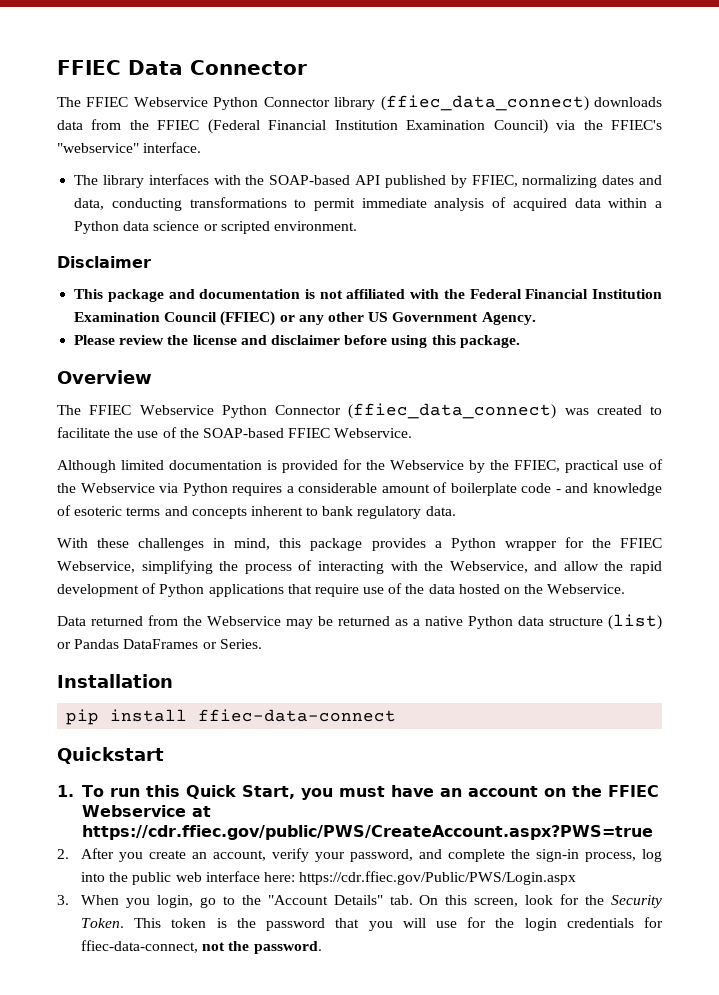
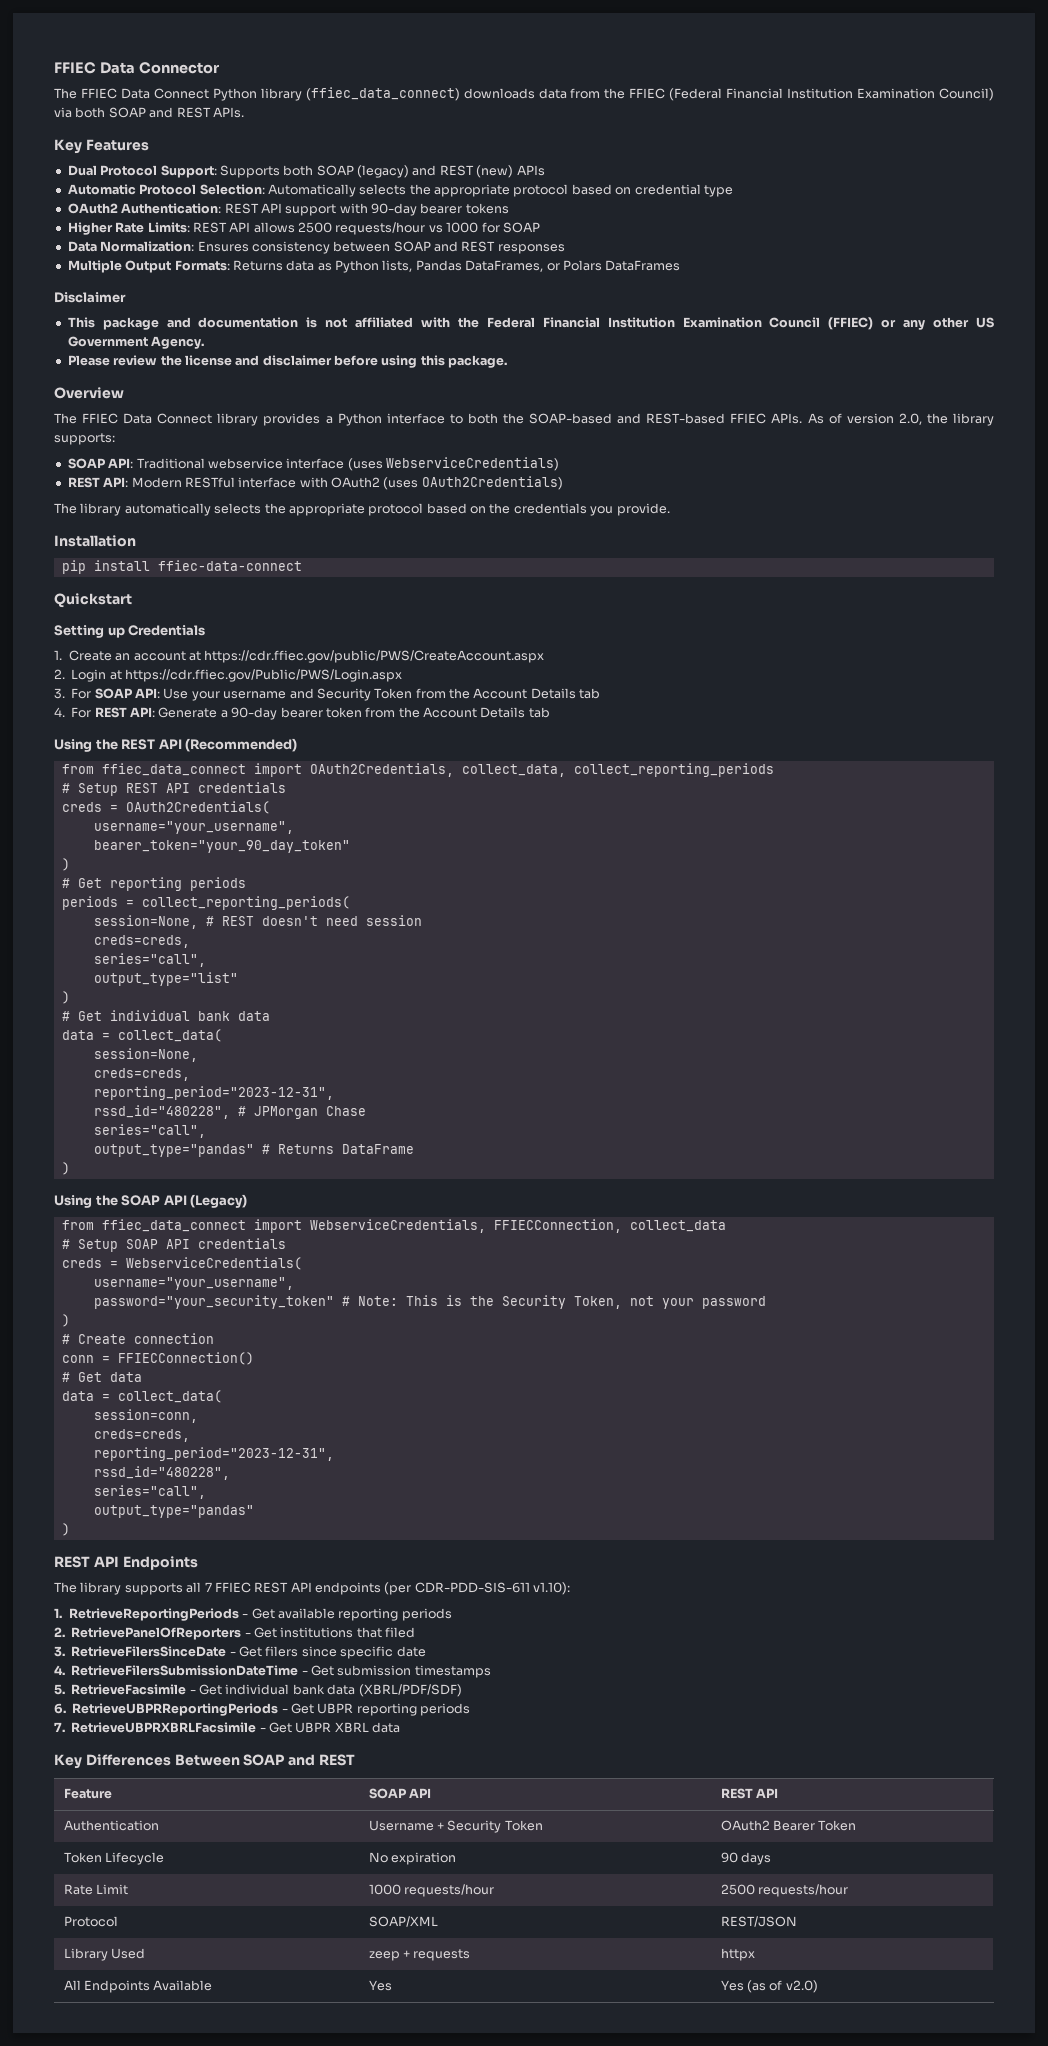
[133,97,330,110] Webservice Python Connector -> [120,88,257,101] Data Connect Python
[583,120,662,130] [57,142,202,153] [74,174,662,188] [74,197,663,211] [74,221,357,234] the FFIEC's "webservice" interface. // The library interfaces with the SOAP-based API published by FFIEC, normalizing dates and data, conducting transformations to permit immediate analysis of acquired data within a Python data science or scripted environment. -> [75,107,244,118] [54,139,149,154] [67,165,545,178] [67,184,733,197] [67,203,509,216] [67,222,540,235] [67,241,565,254] [67,260,681,273] both SOAP and REST APIs. // Key Features // Dual Protocol Support: Supports both SOAP (legacy) and REST (new) APIs // Automatic Protocol Selection: Automatically selects the appropriate protocol based on credential type // OAuth2 Authentication: REST API support with 90-day bearer tokens // Higher Rate Limits: REST API allows 2500 requests/hour vs 1000 for SOAP // Data Normalization: Ensures consistency between SOAP and REST responses // Multiple Output Formats: Returns data as Python lists, Pandas DataFrames, or Polars DataFrames
[139,403,662,419] [57,427,413,438] [57,459,663,473] [57,482,663,496] [57,505,456,519] [57,537,663,551] [57,560,662,574] [57,583,626,597] [57,614,662,630] [57,639,262,649] Webservice Python Connector (ffiec_data_connect) was created to facilitate the use of the SOAP-based FFIEC Webservice. // Although limited documentation is provided for the Webservice by the FFIEC, practical use of the Webservice via Python requires a considerable amount of boilerplate code - and knowledge of esoteric terms and concepts inherent to bank regulatory data. // With these challenges in mind, this package provides a Python wrapper for the FFIEC Webservice, simplifying the process of interacting with the Webservice, and allow the rapid development of Python applications that require use of the data hosted on the Webservice. // Data returned from the Webservice may be returned as a native Python data structure (list) or Pandas DataFrames or Series. -> [123,413,995,426] [54,433,115,445] [67,457,559,471] [67,476,563,490] [54,503,670,516] Data Connect library provides a Python interface to both the SOAP-based and REST-based FFIEC APIs. As of version 2.0, the library supports: // SOAP API: Traditional webservice interface (uses WebserviceCredentials) // REST API: Modern RESTful interface with OAuth2 (uses OAuth2Credentials) // The library automatically selects the appropriate protocol based on the credentials you provide.
[57,785,659,800] [81,805,211,817] [81,825,653,840] [57,848,663,862] [81,871,577,885] [57,894,662,908] [81,917,663,931] [81,940,322,954] 1. To run this Quick Start, you must have an account on the FFIEC Webservice at https://cdr.ffiec.gov/public/PWS/CreateAccount.aspx?PWS=true // 2. After you create an account, verify your password, and complete the sign-in process, log into the public web interface here: https://cdr.ffiec.gov/Public/PWS/Login.aspx // 3. When you login, go to the "Account Details" tab. On this screen, look for the Security Token. This token is the password that you will use for the login credentials for ffiec-data-connect, not the password. -> [54,625,206,638] [54,650,545,663] [54,669,402,682] [54,688,601,701] [54,707,550,720] [54,738,298,752] [61,763,774,777] [61,782,286,796] [61,801,270,814] [93,821,294,834] [93,840,350,853] [61,858,70,871] [61,877,246,891] [61,896,350,910] [93,915,422,929] [93,935,190,948] [93,953,206,967] [93,972,238,986] [61,991,70,1004] [61,1010,270,1021] [61,1029,222,1042] [93,1048,198,1062] [93,1068,190,1081] [93,1086,334,1100] [93,1105,366,1119] [93,1124,206,1138] [93,1144,414,1157] [61,1162,70,1175] [54,1194,248,1208] [61,1219,726,1233] [61,1238,286,1252] [61,1257,302,1270] [93,1277,294,1290] [93,1295,766,1309] [61,1314,70,1327] [61,1333,214,1344] [61,1352,254,1365] [61,1372,142,1382] [61,1390,222,1403] [93,1409,198,1423] [93,1429,190,1442] [93,1447,334,1461] [93,1466,230,1480] [93,1485,206,1499] [93,1505,254,1518] [61,1523,70,1536] [54,1556,198,1570] [54,1582,571,1595] [54,1608,452,1621] [54,1627,416,1640] [54,1646,426,1659] [54,1665,491,1678] [54,1684,462,1697] [54,1703,471,1716] [54,1722,401,1733] [54,1754,355,1769] [63,1788,112,1799] [368,1788,432,1799] [720,1788,779,1799] [63,1820,159,1831] [368,1820,543,1833] [720,1820,857,1831] [63,1852,165,1865] [368,1852,457,1865] [720,1852,772,1865] [63,1884,129,1895] [368,1884,495,1897] [720,1884,849,1897] [63,1916,118,1927] [368,1916,438,1927] [720,1916,797,1927] [63,1948,146,1961] [368,1949,471,1961] [720,1948,755,1961] [63,1980,213,1993] [368,1980,392,1991] [720,1980,818,1993] Setting up Credentials // 1. Create an account at https://cdr.ffiec.gov/public/PWS/CreateAccount.aspx // 2. Login at https://cdr.ffiec.gov/Public/PWS/Login.aspx // 3. For SOAP API: Use your username and Security Token from the Account Details tab // 4. For REST API: Generate a 90-day bearer token from the Account Details tab // Using the REST API (Recommended) // from ffiec_data_connect import OAuth2Credentials, collect_data, collect_reporting_periods // # Setup REST API credentials // creds = OAuth2Credentials( // username="your_username", // bearer_token="your_90_day_token" // ) // # Get reporting periods // periods = collect_reporting_periods( // session=None, # REST doesn't need session // creds=creds, // series="call", // output_type="list" // ) // # Get individual bank data // data = collect_data( // session=None, // creds=creds, // reporting_period="2023-12-31", // rssd_id="480228", # JPMorgan Chase // series="call", // output_type="pandas" # Returns DataFrame // ) // Using the SOAP API (Legacy) // from ffiec_data_connect import WebserviceCredentials, FFIECConnection, collect_data // # Setup SOAP API credentials // creds = WebserviceCredentials( // username="your_username", // password="your_security_token" # Note: This is the Security Token, not your password // ) // # Create connection // conn = FFIECConnection() // # Get data // data = collect_data( // session=conn, // creds=creds, // reporting_period="2023-12-31", // rssd_id="480228", // series="call", // output_type="pandas" // ) // REST API Endpoints // The library supports all 7 FFIEC REST API endpoints (per CDR-PDD-SIS-611 v1.10): // 1. RetrieveReportingPeriods - Get available reporting periods // 2. RetrievePanelOfReporters - Get institutions that filed // 3. RetrieveFilersSinceDate - Get filers since specific date // 4. RetrieveFilersSubmissionDateTime - Get submission timestamps // 5. RetrieveFacsimile - Get individual bank data (XBRL/PDF/SDF) // 6. RetrieveUBPRReportingPeriods - Get UBPR reporting periods // 7. RetrieveUBPRXBRLFacsimile - Get UBPR XBRL data // Key Differences Between SOAP and REST // Feature | SOAP API | REST API // Authentication | Username + Security Token | OAuth2 Bearer Token // Token Lifecycle | No expiration | 90 days // Rate Limit | 1000 requests/hour | 2500 requests/hour // Protocol | SOAP/XML | REST/JSON // Library Used | zeep + requests | httpx // All Endpoints Available | Yes | Yes (as of v2.0)

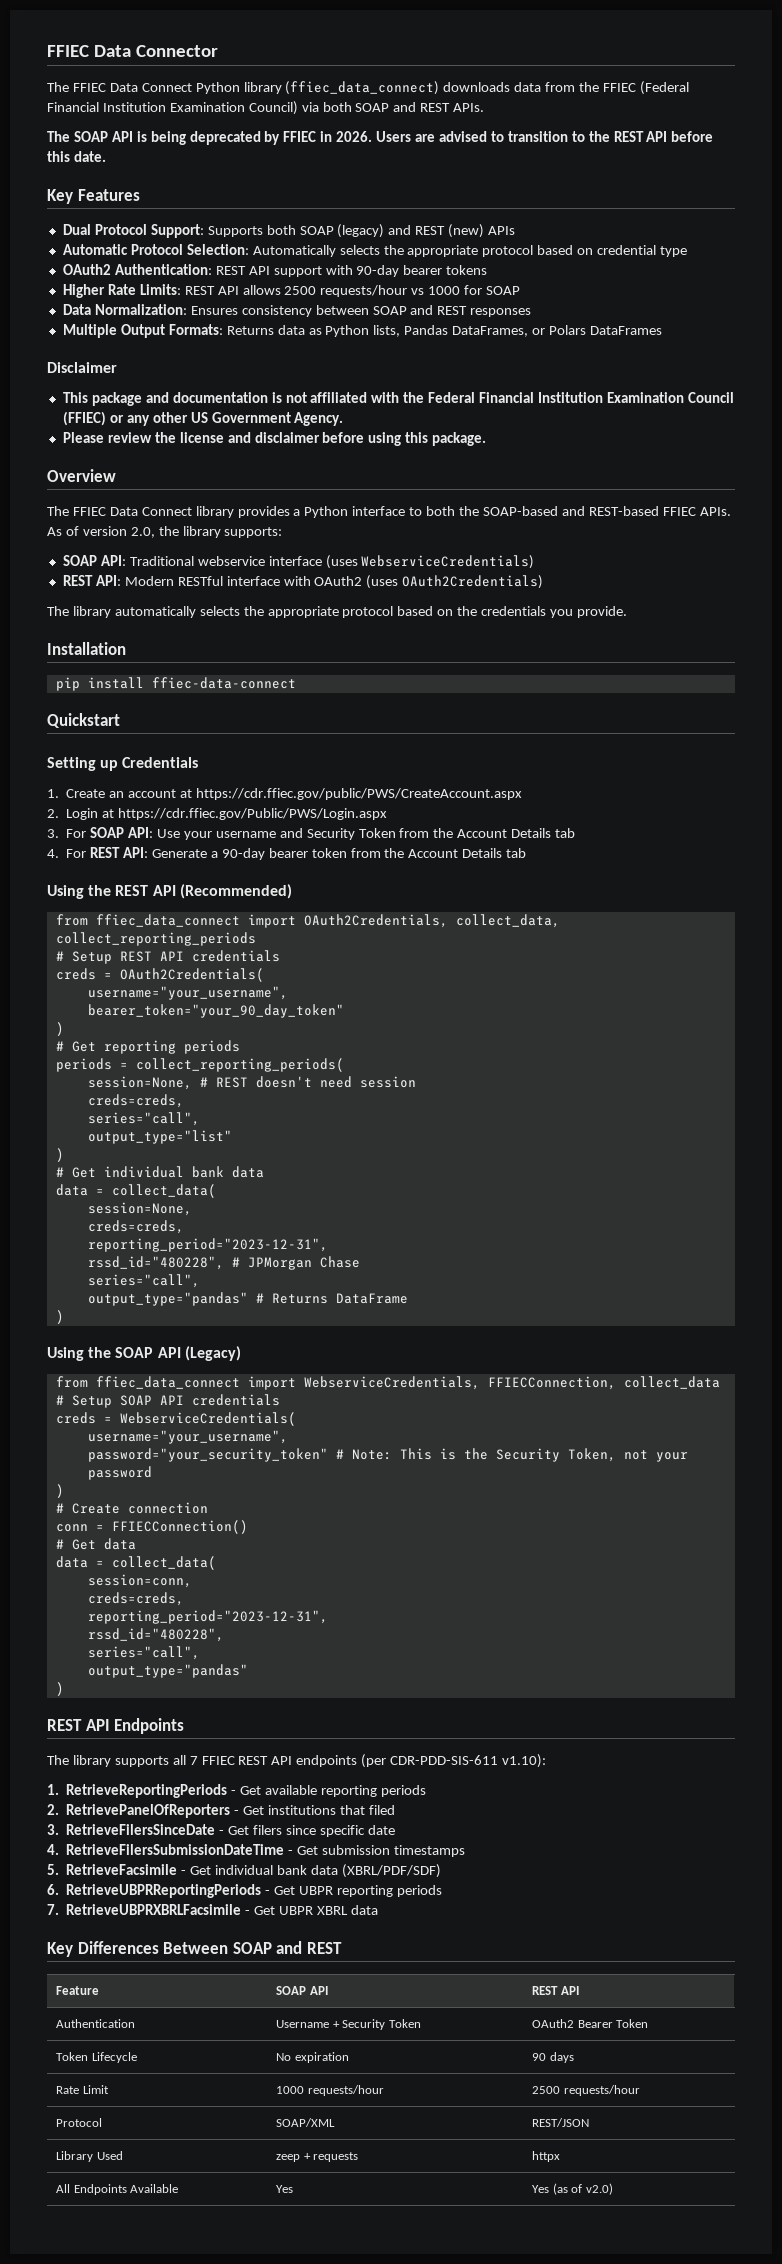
(244, 112) none -> [47,131,714,145] [47,151,106,162] // The SOAP API is being deprecated by FFIEC in 2026. Users are advised to transition to the REST API before this date.

